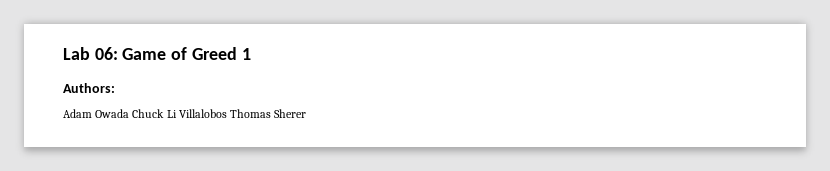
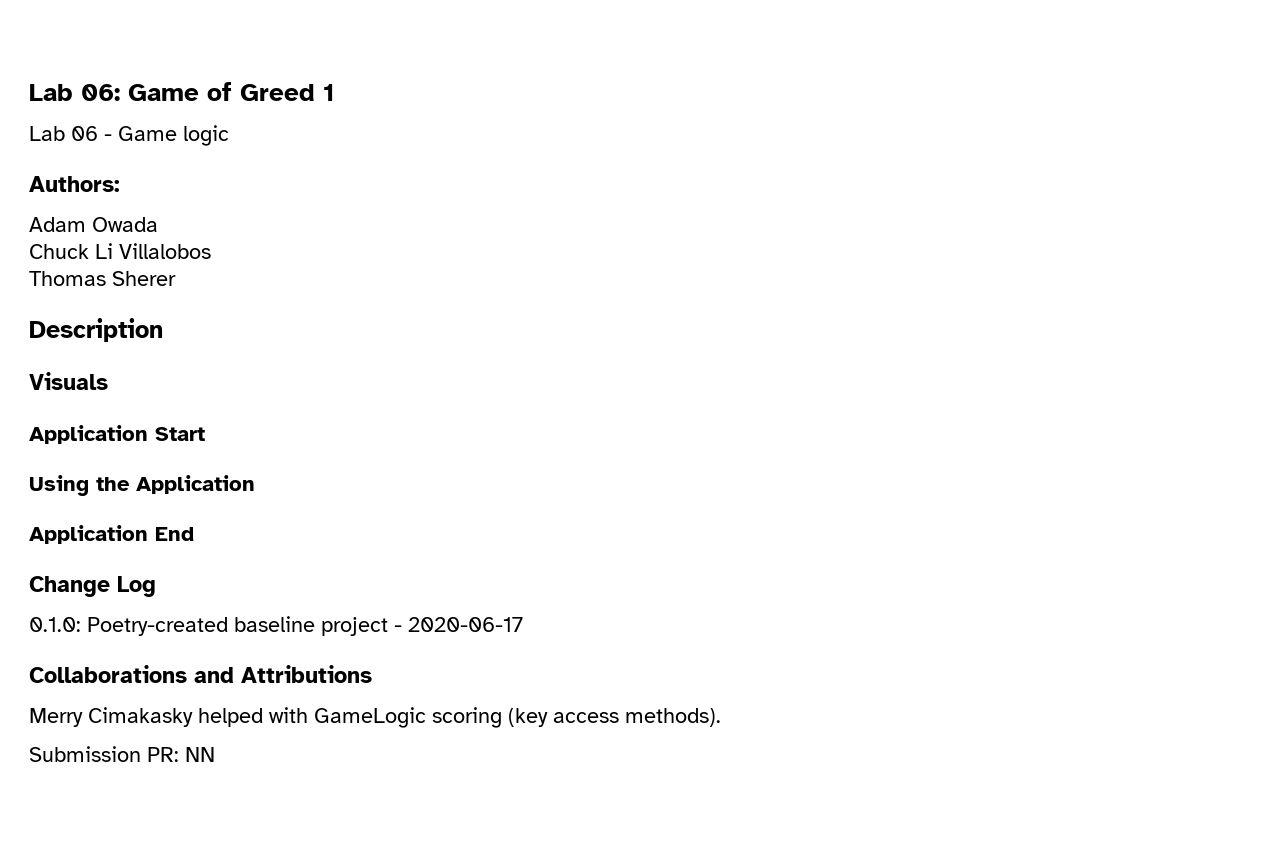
(251, 54) none -> [29,125,229,146] // Lab 06 - Game logic
(130, 113) none -> (158, 224) //
(227, 113) none -> (211, 251) //
(307, 113) none -> [29,318,163,342] [29,372,108,390] [29,425,205,444] [29,475,255,496] [29,525,194,544] [29,576,156,597] [29,616,523,636] [29,665,372,683] [29,707,721,728] [29,746,215,762] // Description // Visuals // Application Start // Using the Application // Application End // Change Log // 0.1.0: Poetry-created baseline project - 2020-06-17 // Collaborations and Attributions // Merry Cimakasky helped with GameLogic scoring (key access methods). // Submission PR: NN

